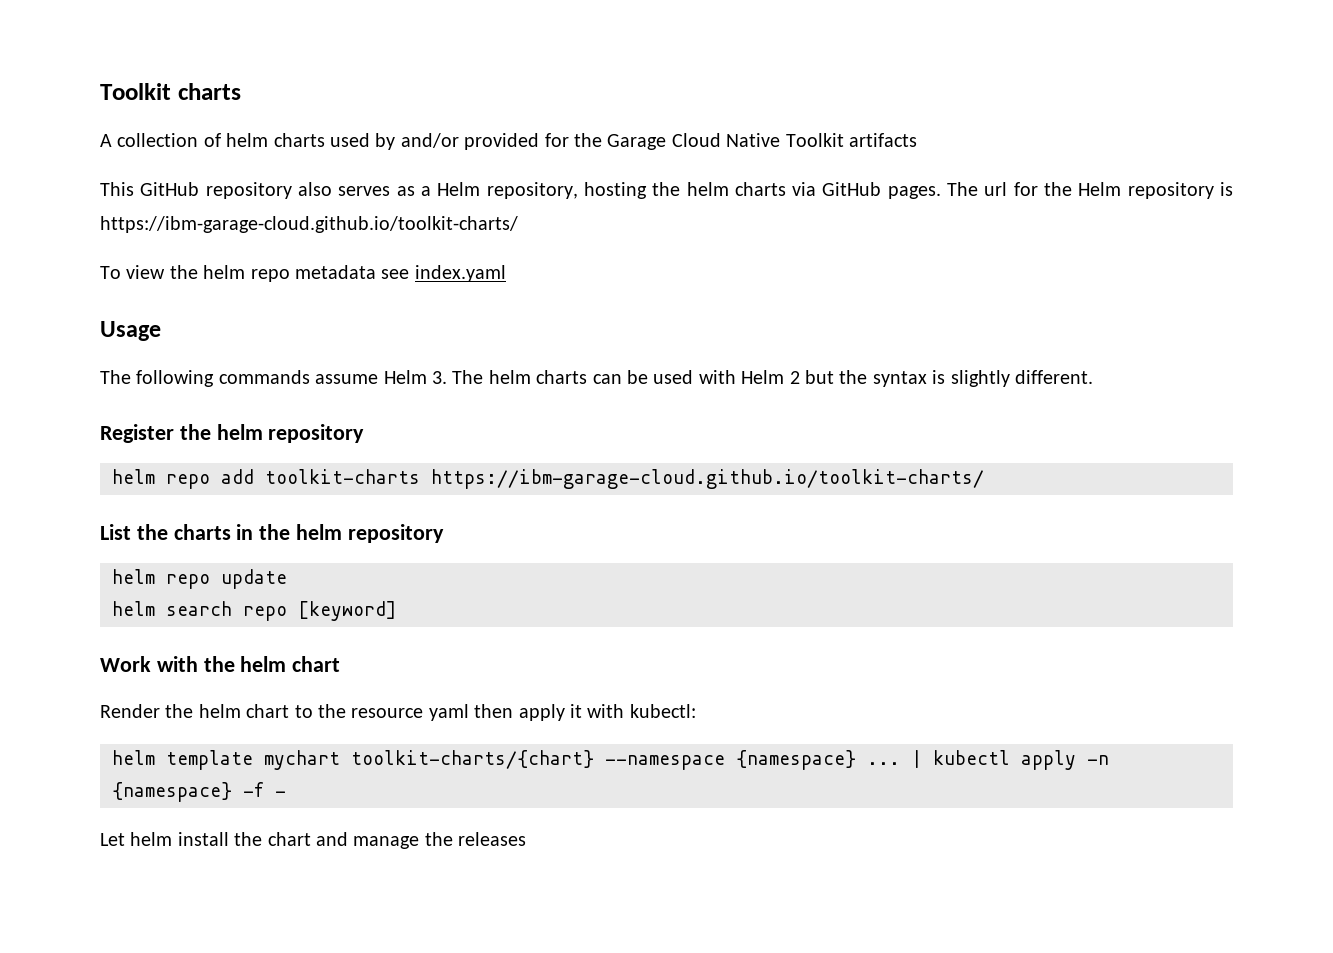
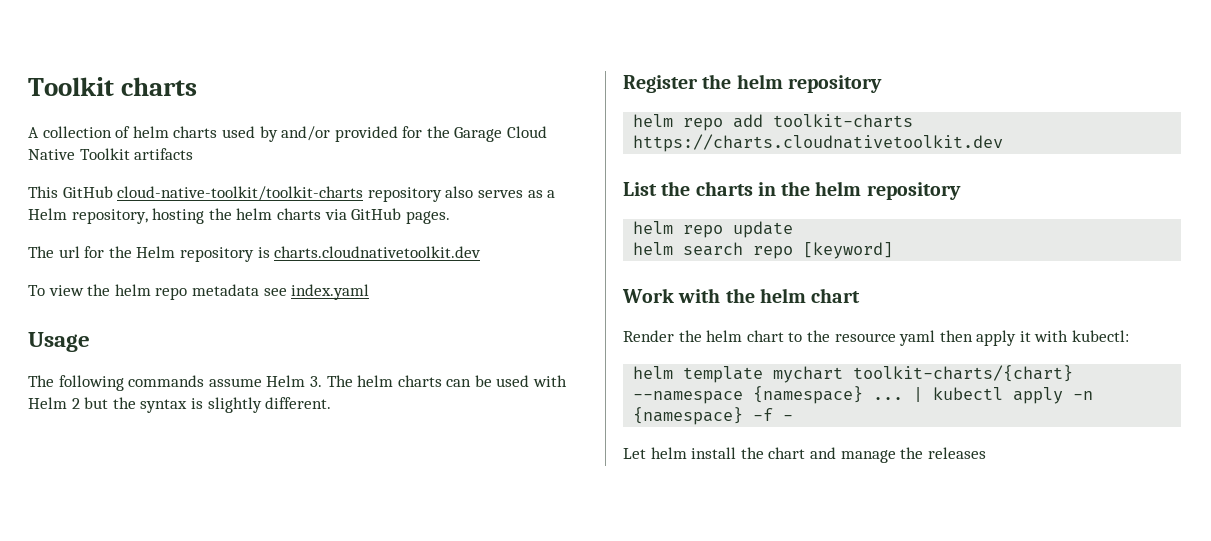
(200, 189) none -> [117,186,364,201] cloud-native-toolkit/toolkit-charts
(941, 192) none -> (450, 217) //
[100,216,518,233] https://ibm-garage-cloud.github.io/toolkit-charts/ -> [274,246,482,258] charts.cloudnativetoolkit.dev
[431,469,984,489] https://ibm-garage-cloud.github.io/toolkit-charts/ -> [633,134,1004,152] https://charts.cloudnativetoolkit.dev

